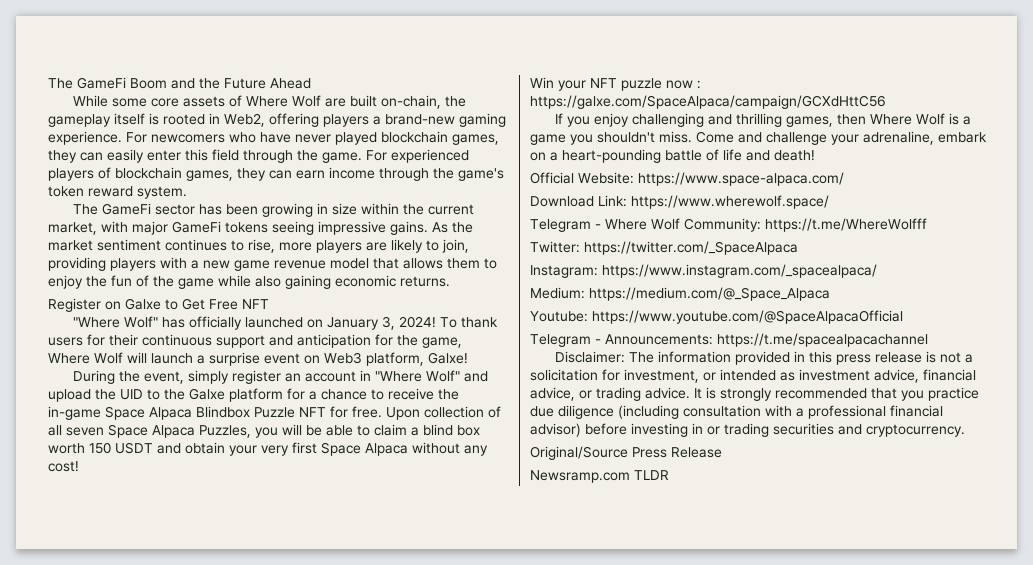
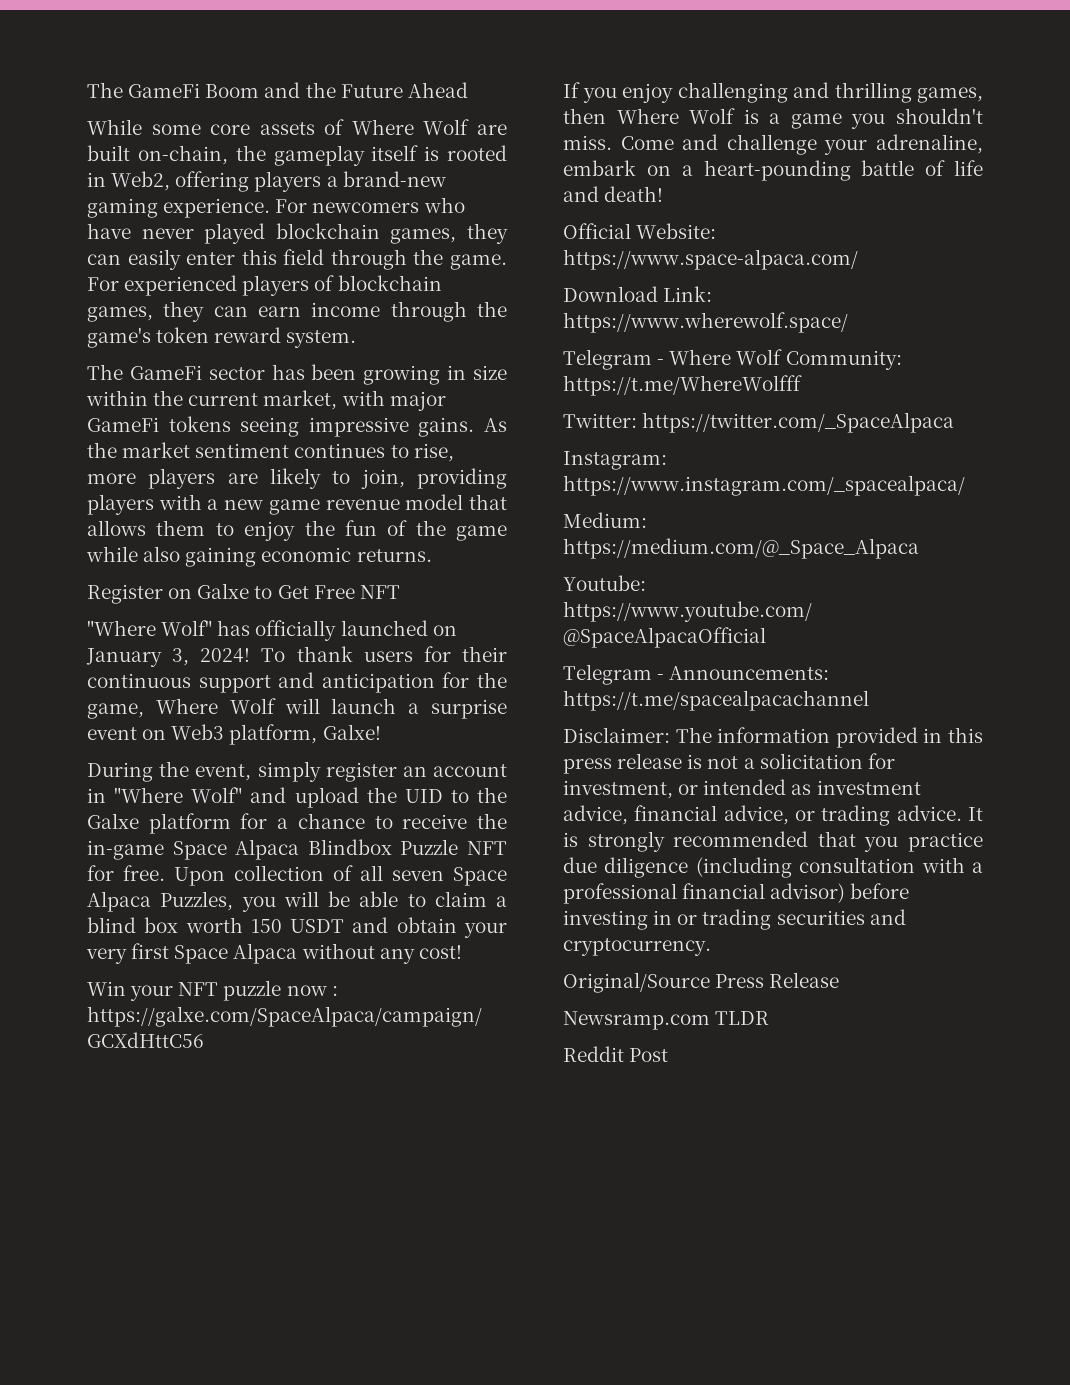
(669, 475) none -> [563,1046,669,1062] // Reddit Post

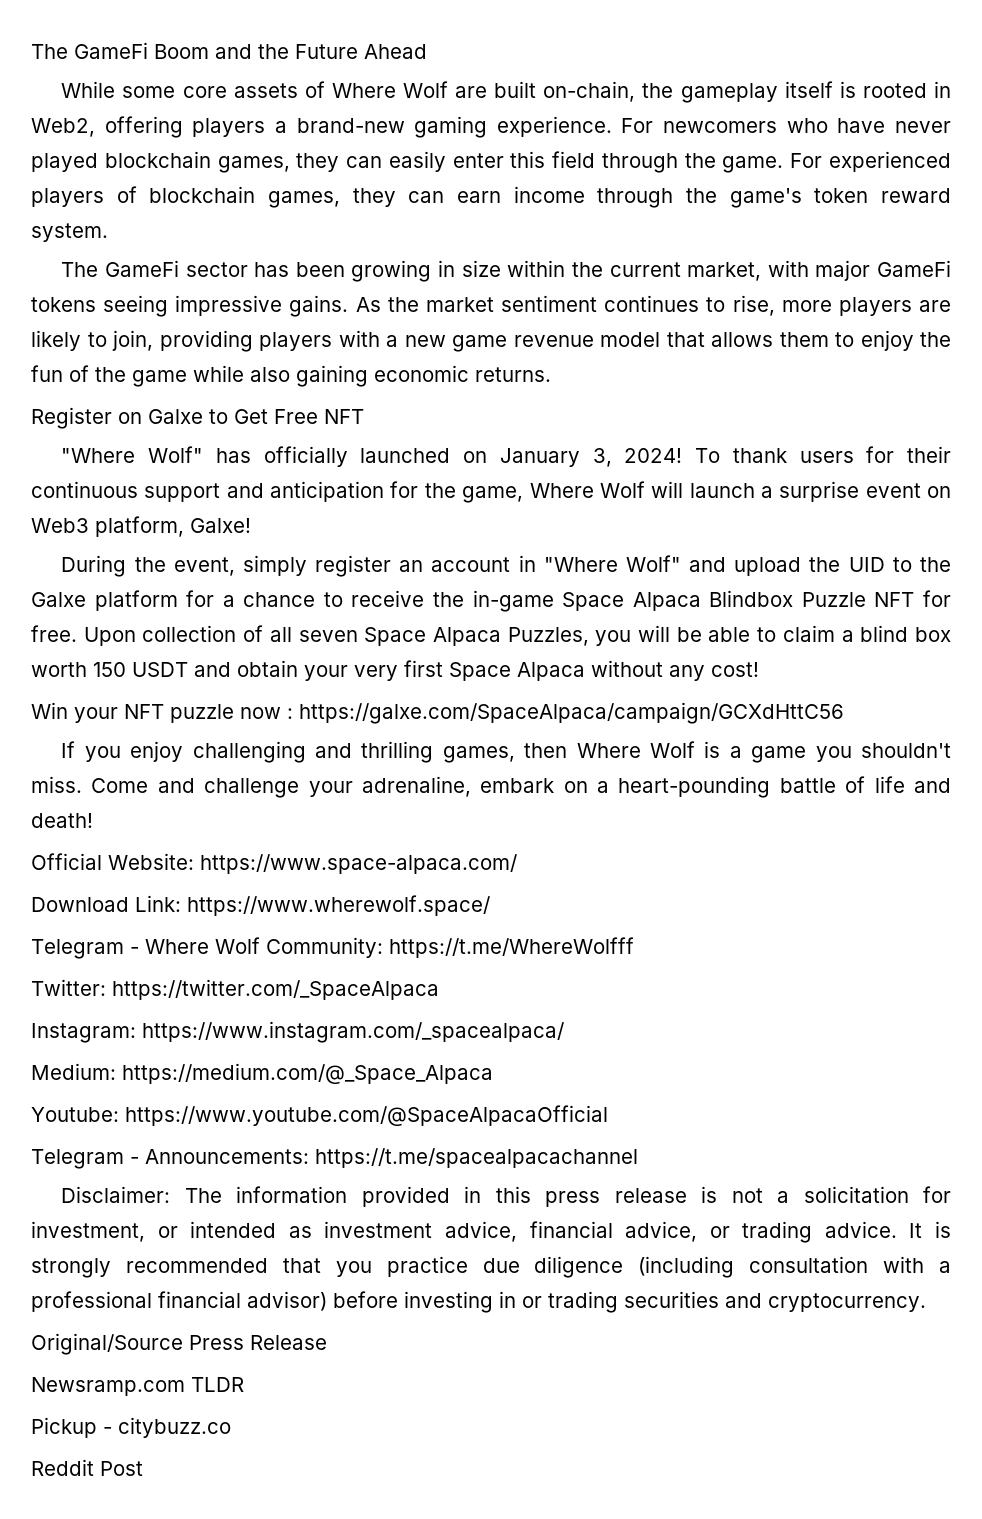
(770, 1018) none -> [31,1417,231,1438] // Pickup - citybuzz.co

